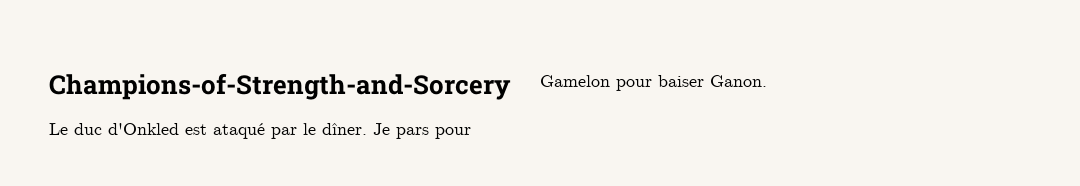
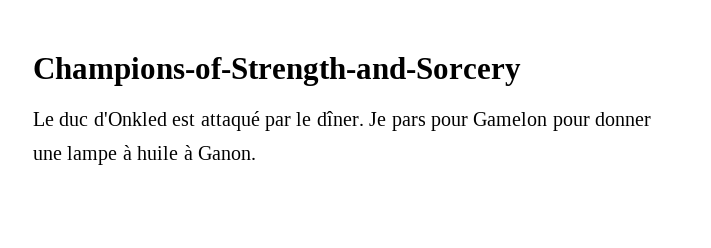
[213,123,265,139] ataqué -> [200,111,260,131] attaqué
[658,75,704,87] baiser -> [595,112,652,126] [33,145,193,165] donner une lampe à huile à

